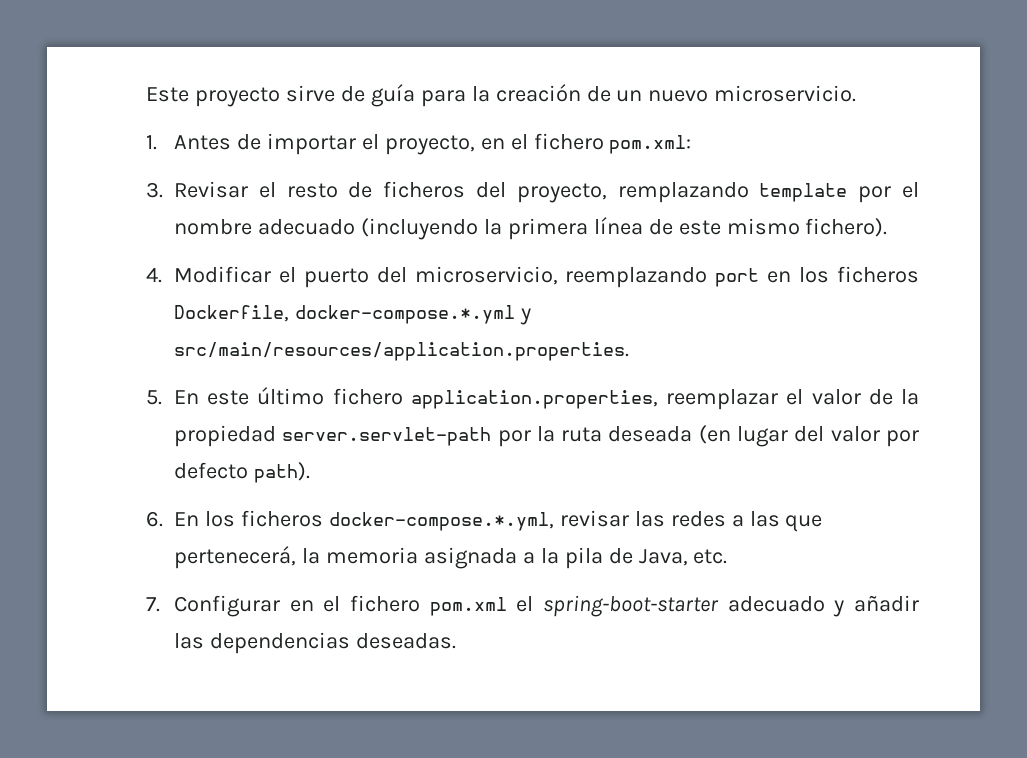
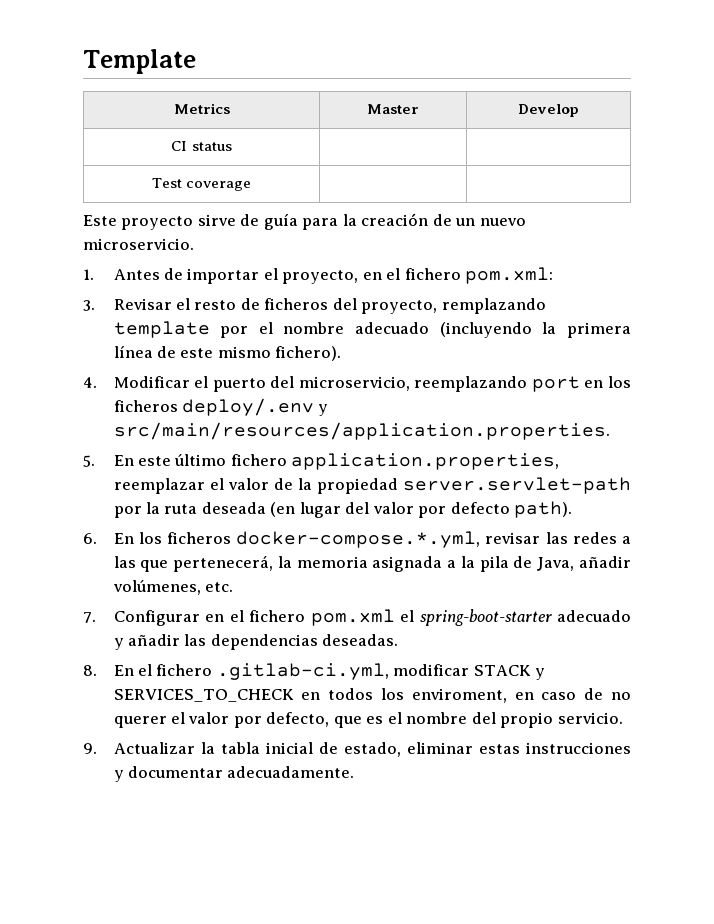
(146, 94) none -> [83,49,196,74] [173,103,230,114] [367,104,419,114] [518,104,579,117] [171,141,232,151] [151,178,252,191] Template // Metrics | Master | Develop // CI status | | // Test coverage | | //
[173,305,515,324] Dockerfile, docker-compose.*.yml -> [181,398,314,416] deploy/.env
(688, 557) none -> [579,556,632,568] [112,580,201,595] añadir volúmenes,
(456, 641) none -> [83,663,546,680] [113,688,631,703] [113,712,623,728] [83,742,632,757] [113,766,355,782] // 8. En el fichero .gitlab-ci.yml, modificar STACK y SERVICES_TO_CHECK en todos los enviroment, en caso de no querer el valor por defecto, que es el nombre del propio servicio. // 9. Actualizar la tabla inicial de estado, eliminar estas instrucciones y documentar adecuadamente.

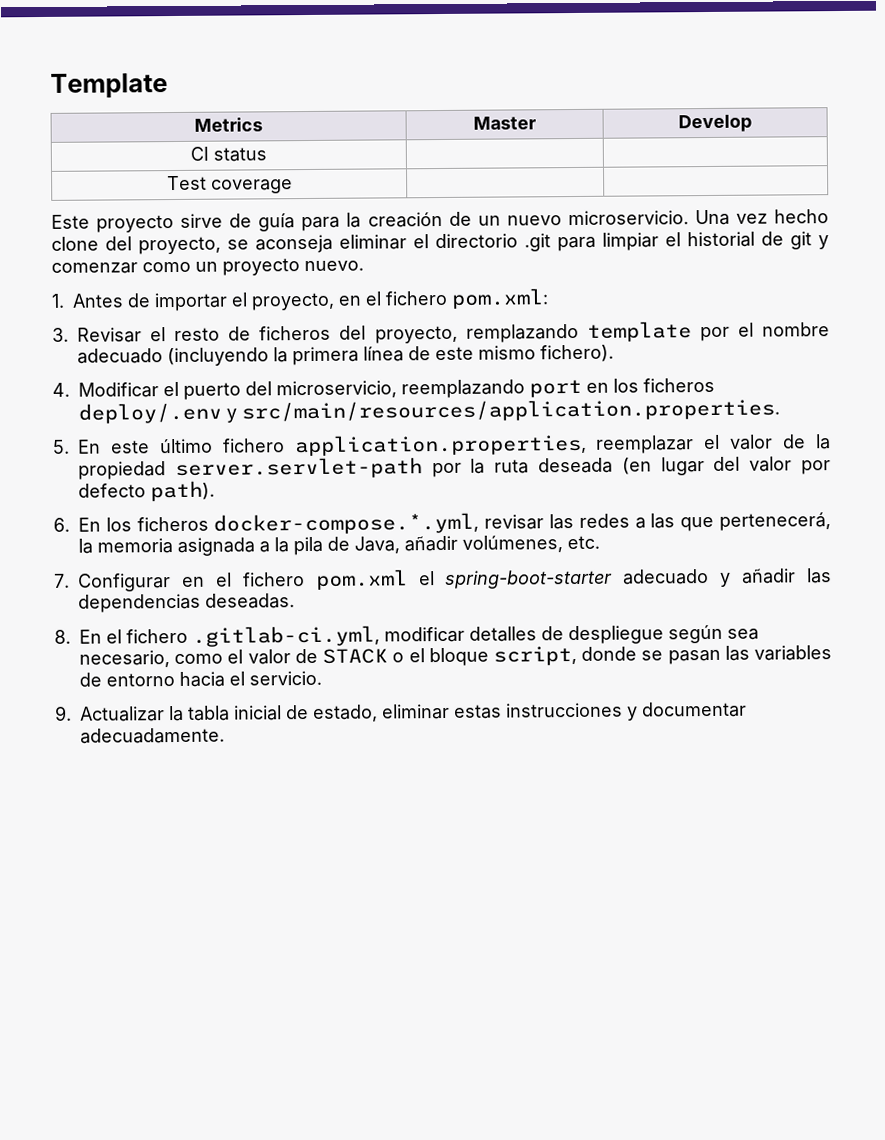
(194, 244) none -> [694,209,829,226] [51,231,829,255] [51,258,364,276] Una vez hecho clone del proyecto, se aconseja eliminar el directorio .git para limpiar el historial de git y comenzar como un proyecto nuevo.
[473,665,546,680] [113,688,631,703] [113,712,554,728] STACK y SERVICES_TO_CHECK en todos los enviroment, en caso de no querer el valor por defecto, que es el nombre del propio -> [469,624,759,645] [79,645,832,668] [79,671,245,687] detalles de despliegue según sea necesario, como el valor de STACK o el bloque script, donde se pasan las variables de entorno hacia el

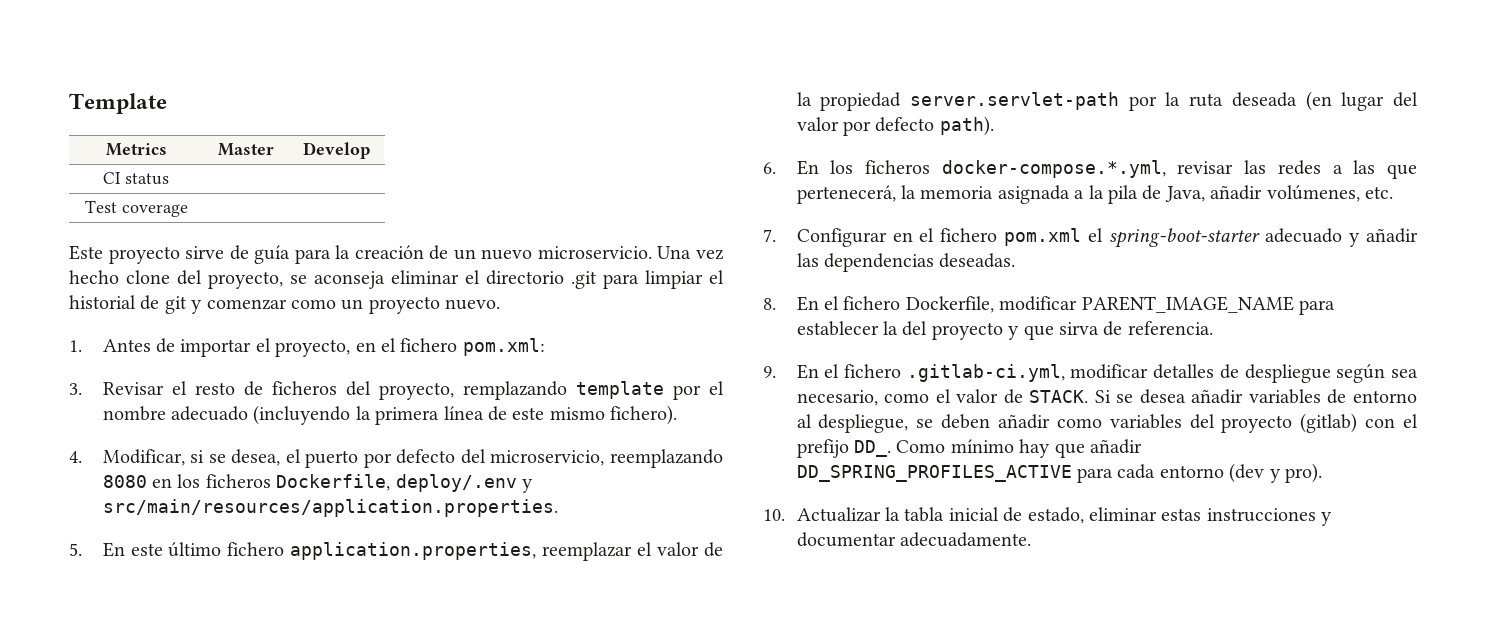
[78,381,241,400] Modificar el puerto -> [102,449,456,468] Modificar, si se desea, el puerto por defecto
[529,379,582,398] port -> [102,475,147,488] 8080
(715, 385) none -> [276,474,391,491] Dockerfile,
(188, 636) none -> [905,296,1335,315] [796,321,1213,340] [763,364,901,379] Dockerfile, modificar PARENT_IMAGE_NAME para establecer la del proyecto y que sirva de referencia. // 9. En el fichero
[322,645,832,667] [79,670,322,687] [55,705,72,721] STACK o el bloque script, donde se pasan las variables de entorno hacia el servicio. // 9. -> [1029,389,1417,404] [796,413,1418,433] [796,439,1142,458] [796,463,1322,483] [763,509,785,521] STACK. Si se desea añadir variables de entorno al despliegue, se deben añadir como variables del proyecto (gitlab) con el prefijo DD_. Como mínimo hay que añadir DD_SPRING_PROFILES_ACTIVE para cada entorno (dev y pro). // 10.

